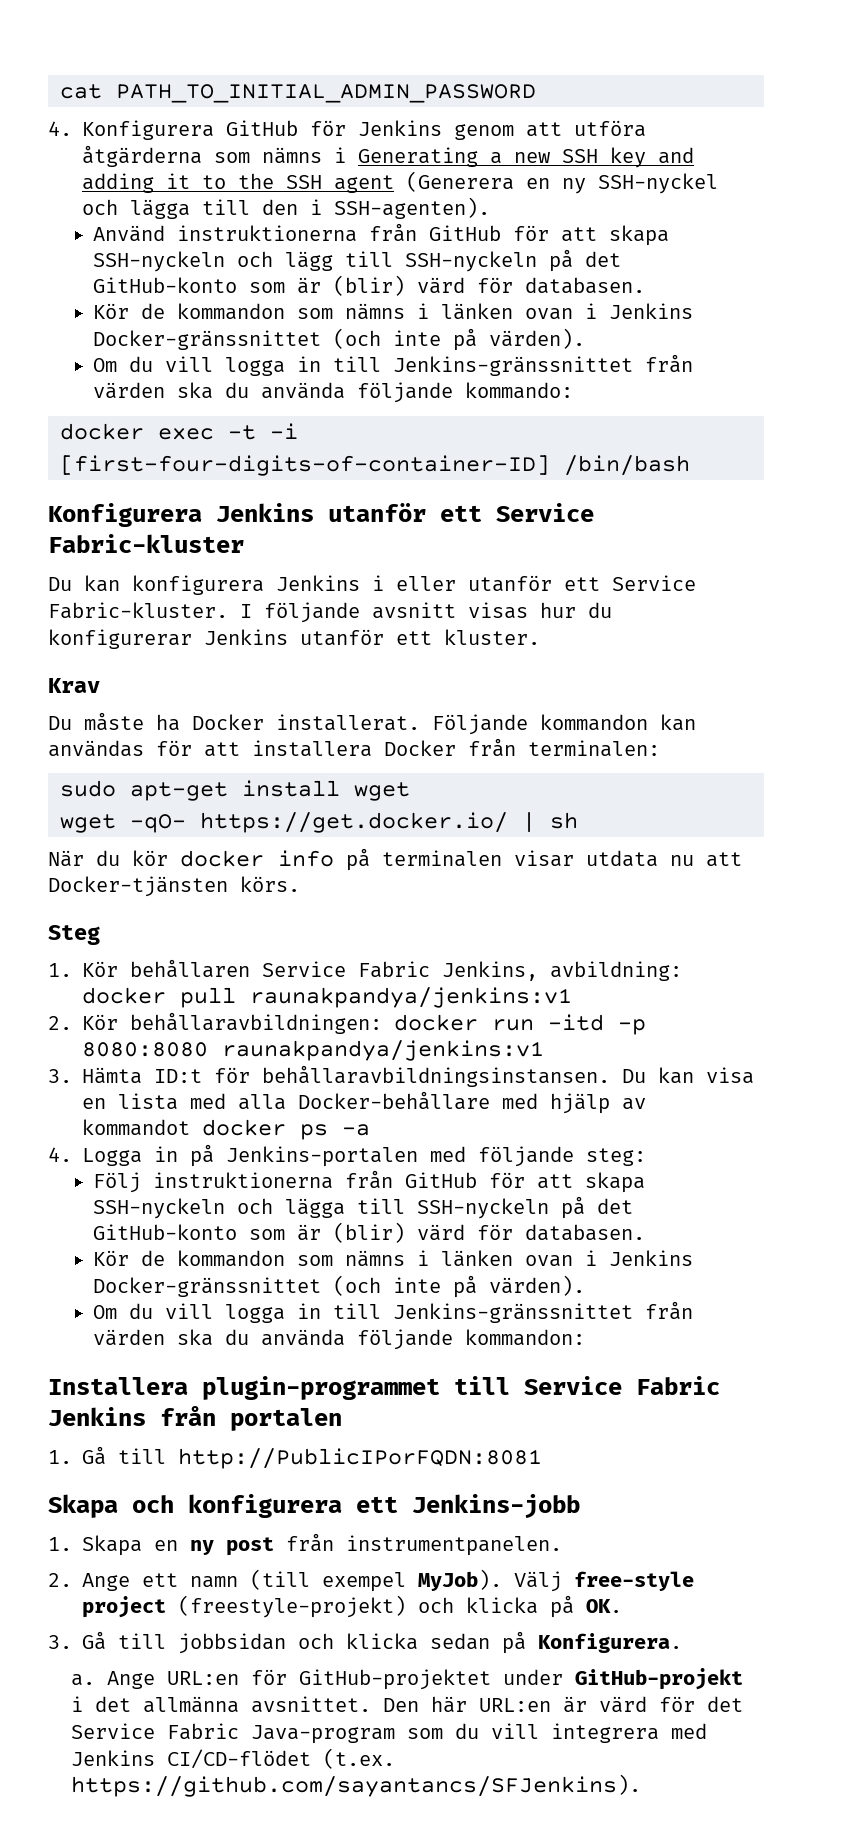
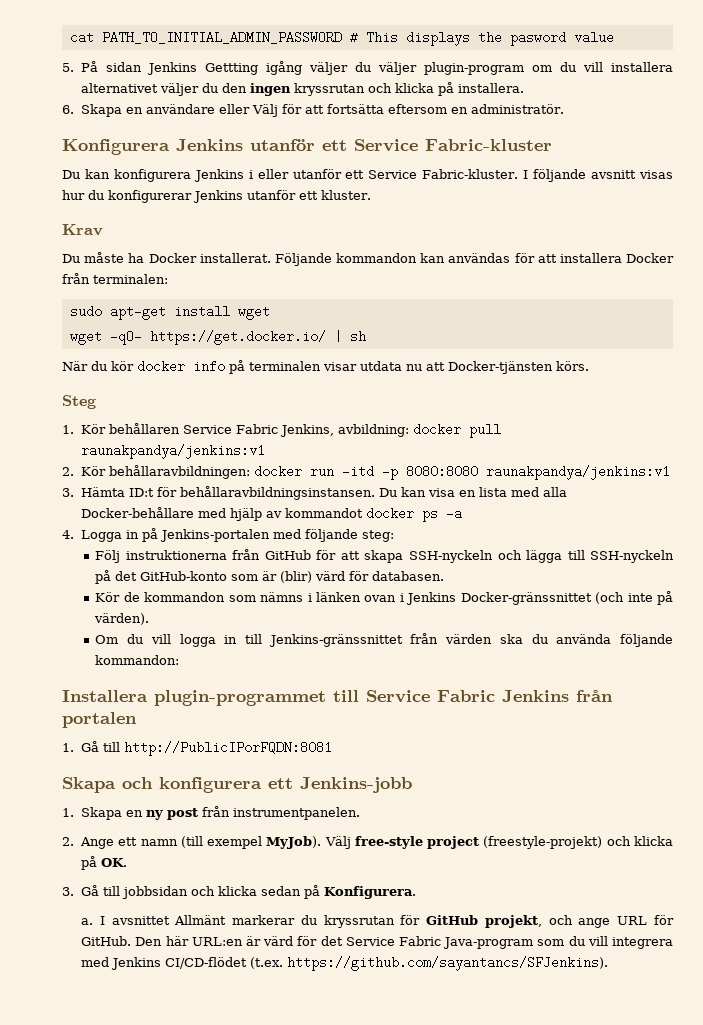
[48,120,646,140] [82,145,694,168] [82,171,718,194] [82,197,490,219] [93,223,670,246] [93,249,622,272] [93,275,646,296] [93,303,694,320] [93,328,586,351] [93,354,694,376] [93,382,574,403] [60,423,298,440] [60,455,690,476] // 4. Konfigurera GitHub för Jenkins genom att utföra åtgärderna som nämns i Generating a new SSH key and adding it to the SSH agent (Generera en ny SSH-nyckel och lägga till den i SSH-agenten). // Använd instruktionerna från GitHub för att skapa SSH-nyckeln och lägg till SSH-nyckeln på det GitHub-konto som är (blir) värd för databasen. // Kör de kommandon som nämns i länken ovan i Jenkins Docker-gränssnittet (och inte på värden). // Om du vill logga in till Jenkins-gränssnittet från värden ska du använda följande kommando: // docker exec -t -i [first-four-digits-of-container-ID] /bin/bash -> [349,31,614,46] [62,61,674,75] [81,82,525,96] [62,104,565,117] # This displays the pasword value // 5. På sidan Jenkins Gettting igång väljer du väljer plugin-program om du vill installera alternativet väljer du den ingen kryssrutan och klicka på installera. // 6. Skapa en användare eller Välj för att fortsätta eftersom en administratör.
[107,1668,744,1690] [71,1696,372,1713] Ange URL:en för GitHub-projektet under GitHub-projekt i det allmänna avsnittet. -> [99,915,674,928] [81,936,132,946] I avsnittet Allmänt markerar du kryssrutan för GitHub projekt, och ange URL för GitHub.

